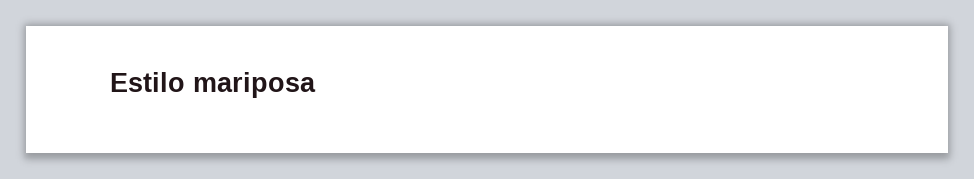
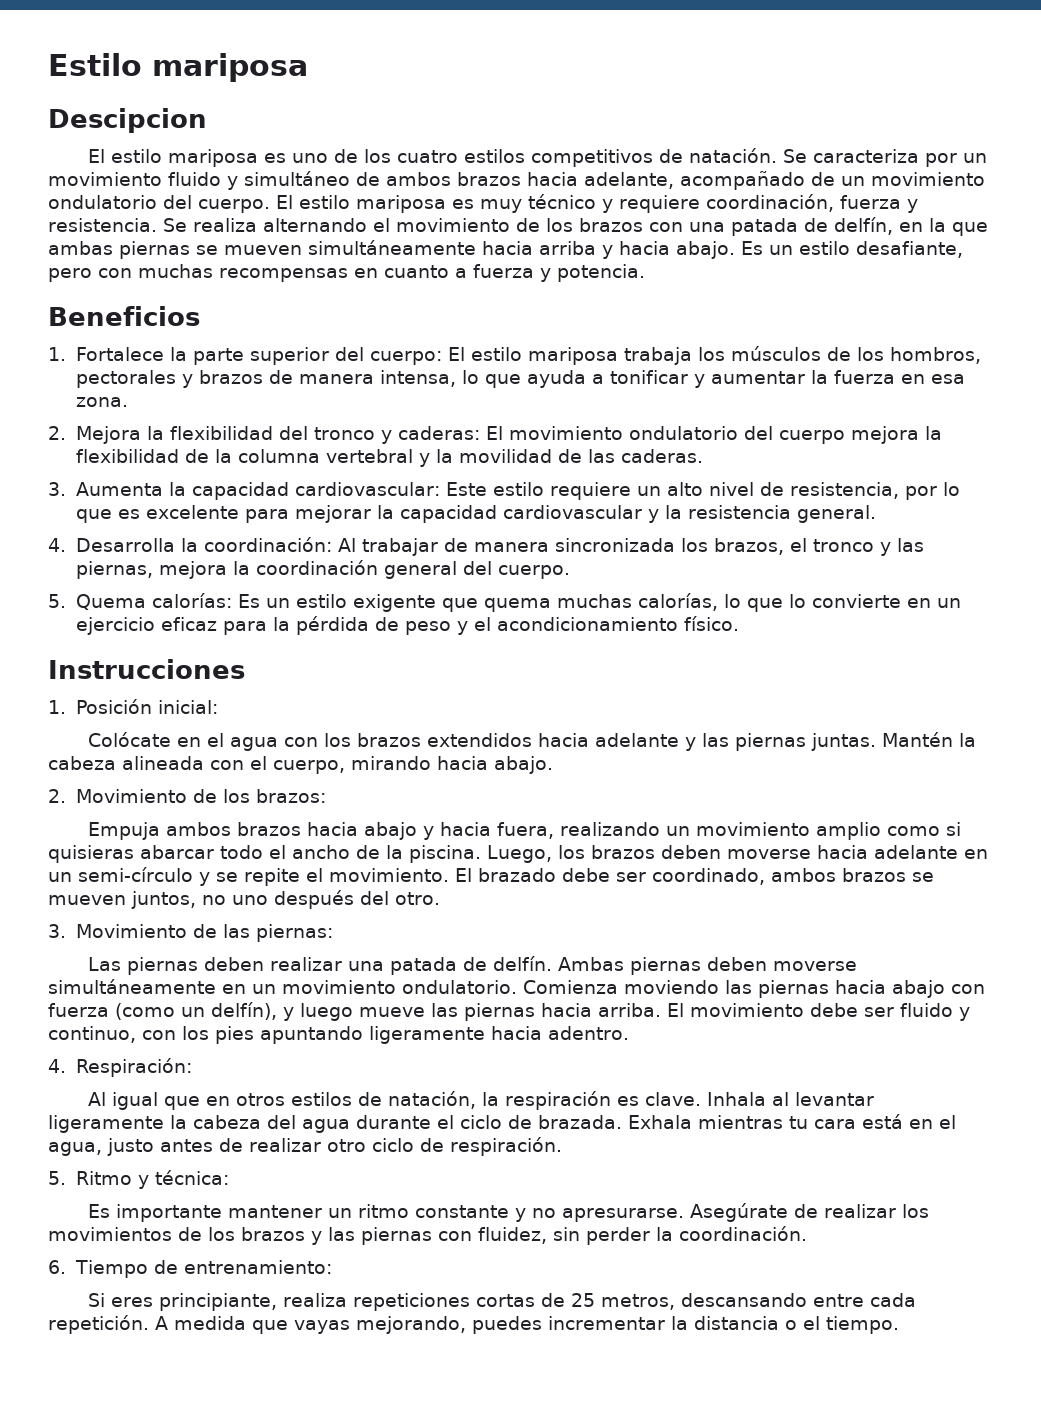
(316, 85) none -> [48,108,207,133] [87,148,987,167] [48,171,985,190] [48,194,918,213] [48,217,988,236] [48,240,963,259] [48,264,645,282] [48,306,200,326] [48,346,982,365] [75,370,965,388] [75,397,128,407] [48,426,942,444] [75,449,703,467] [48,482,960,500] [75,505,876,523] [48,537,924,556] [75,560,570,579] [48,593,961,612] [75,616,739,635] [48,659,245,679] [48,699,219,714] [87,732,976,751] [48,756,553,774] [48,789,326,803] [87,822,961,840] [48,845,988,863] [48,867,934,886] [48,890,440,909] [48,924,333,942] [87,956,857,975] [48,979,985,998] [48,1002,970,1021] [48,1026,629,1044] [48,1058,193,1077] [87,1091,874,1110] [48,1114,956,1133] [48,1137,562,1156] [48,1170,229,1189] [87,1203,929,1222] [48,1226,807,1245] [48,1260,332,1278] [87,1293,916,1311] [48,1315,899,1334] // Descipcion // El estilo mariposa es uno de los cuatro estilos competitivos de natación. Se caracteriza por un movimiento fluido y simultáneo de ambos brazos hacia adelante, acompañado de un movimiento ondulatorio del cuerpo. El estilo mariposa es muy técnico y requiere coordinación, fuerza y resistencia. Se realiza alternando el movimiento de los brazos con una patada de delfín, en la que ambas piernas se mueven simultáneamente hacia arriba y hacia abajo. Es un estilo desafiante, pero con muchas recompensas en cuanto a fuerza y potencia. // Beneficios // 1. Fortalece la parte superior del cuerpo: El estilo mariposa trabaja los músculos de los hombros, pectorales y brazos de manera intensa, lo que ayuda a tonificar y aumentar la fuerza en esa zona. // 2. Mejora la flexibilidad del tronco y caderas: El movimiento ondulatorio del cuerpo mejora la flexibilidad de la columna vertebral y la movilidad de las caderas. // 3. Aumenta la capacidad cardiovascular: Este estilo requiere un alto nivel de resistencia, por lo que es excelente para mejorar la capacidad cardiovascular y la resistencia general. // 4. Desarrolla la coordinación: Al trabajar de manera sincronizada los brazos, el tronco y las piernas, mejora la coordinación general del cuerpo. // 5. Quema calorías: Es un estilo exigente que quema muchas calorías, lo que lo convierte en un ejercicio eficaz para la pérdida de peso y el acondicionamiento físico. // Instrucciones // 1. Posición inicial: // Colócate en el agua con los brazos extendidos hacia adelante y las piernas juntas. Mantén la cabeza alineada con el cuerpo, mirando hacia abajo. // 2. Movimiento de los brazos: // Empuja ambos brazos hacia abajo y hacia fuera, realizando un movimiento amplio como si quisieras abarcar todo el ancho de la piscina. Luego, los brazos deben moverse hacia adelante en un semi-círculo y se repite el movimiento. El brazado debe ser coordinado, ambos brazos se mueven juntos, no uno después del otro. // 3. Movimiento de las piernas: // Las piernas deben realizar una patada de delfín. Ambas piernas deben moverse simultáneamente en un movimiento ondulatorio. Comienza moviendo las piernas hacia abajo con fuerza (como un delfín), y luego mueve las piernas hacia arriba. El movimiento debe ser fluido y continuo, con los pies apuntando ligeramente hacia adentro. // 4. Respiración: // Al igual que en otros estilos de natación, la respiración es clave. Inhala al levantar ligeramente la cabeza del agua durante el ciclo de brazada. Exhala mientras tu cara está en el agua, justo antes de realizar otro ciclo de respiración. // 5. Ritmo y técnica: // Es importante mantener un ritmo constante y no apresurarse. Asegúrate de realizar los movimientos de los brazos y las piernas con fluidez, sin perder la coordinación. // 6. Tiempo de entrenamiento: // Si eres principiante, realiza repeticiones cortas de 25 metros, descansando entre cada repetición. A medida que vayas mejorando, puedes incrementar la distancia o el tiempo.

